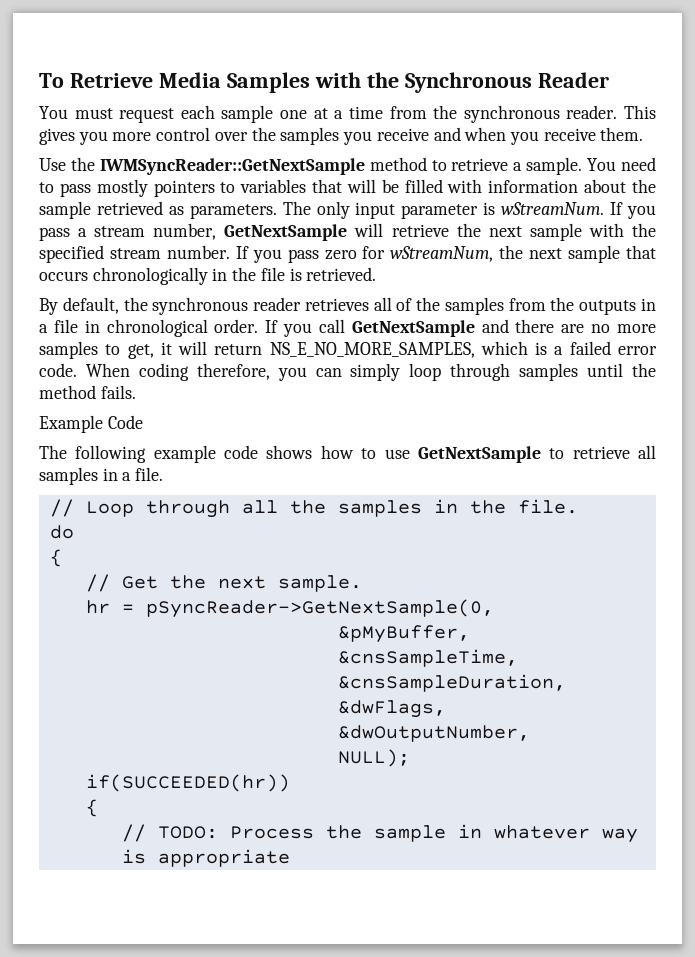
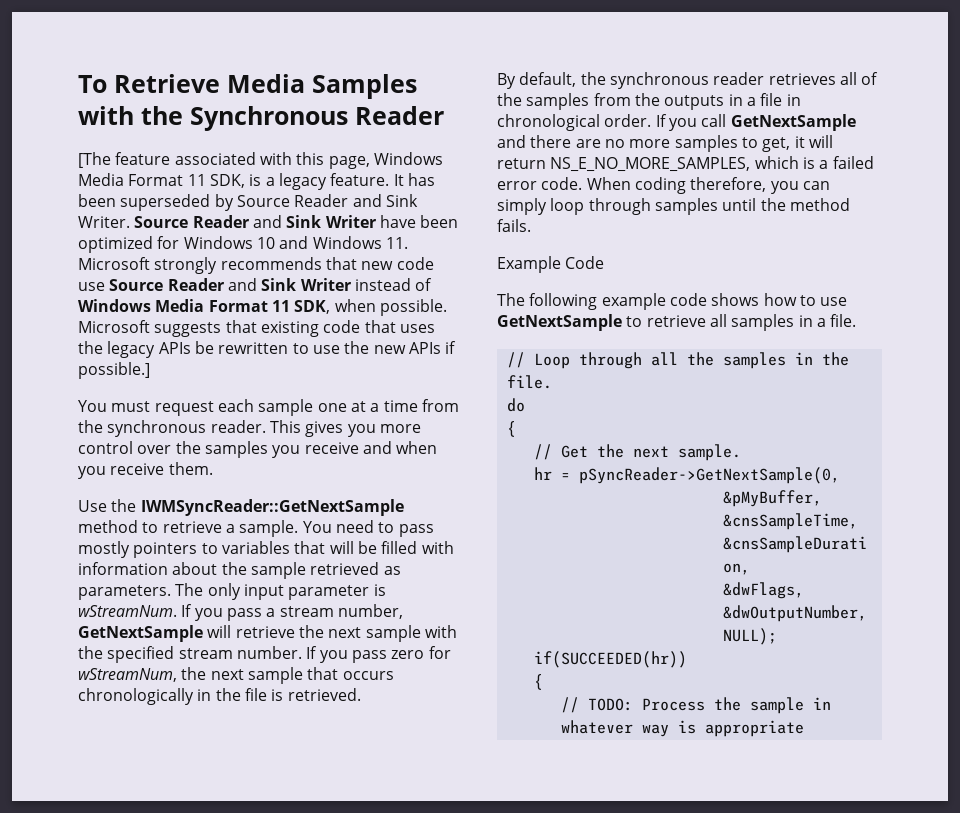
(609, 80) none -> [78,152,443,169] [78,173,435,190] [78,194,418,211] [78,215,459,228] [78,236,408,253] [78,257,434,274] [78,278,433,291] [78,299,447,316] [78,320,435,337] [78,341,457,358] [78,362,150,379] // [The feature associated with this page, Windows Media Format 11 SDK, is a legacy feature. It has been superseded by Source Reader and Sink Writer. Source Reader and Sink Writer have been optimized for Windows 10 and Windows 11. Microsoft strongly recommends that new code use Source Reader and Sink Writer instead of Windows Media Format 11 SDK, when possible. Microsoft suggests that existing code that uses the legacy APIs be rewritten to use the new APIs if possible.]

